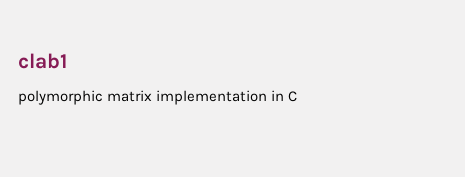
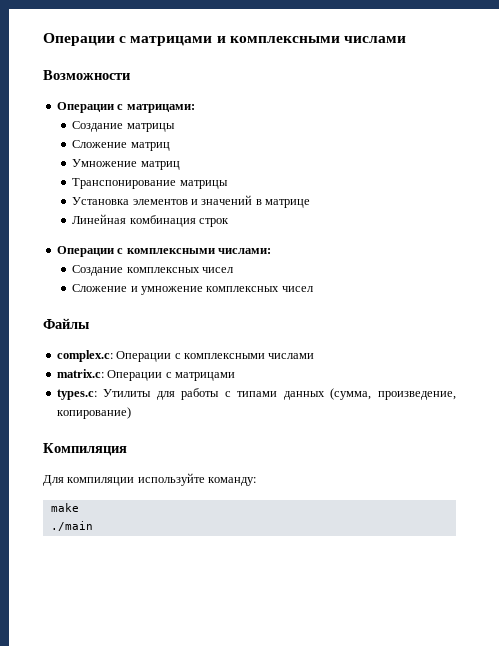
[18,53,67,69] [18,90,298,105] clab1 // polymorphic matrix implementation in C -> [43,33,406,46] [43,70,130,80] [56,102,195,113] [72,121,175,132] [72,140,170,151] [72,159,180,170] [72,178,228,189] [72,195,311,208] [72,214,229,227] [56,246,271,257] [72,265,233,276] [72,284,313,295] [43,318,89,329] [56,350,315,362] [56,369,235,381] [56,388,456,400] [56,407,131,419] [43,443,127,456] [43,473,257,486] [50,503,79,512] [50,521,93,531] Операции с матрицами и комплексными числами // Возможности // Операции с матрицами: // Создание матрицы // Сложение матриц // Умножение матриц // Транспонирование матрицы // Установка элементов и значений в матрице // Линейная комбинация строк // Операции с комплексными числами: // Создание комплексных чисел // Сложение и умножение комплексных чисел // Файлы // complex.c: Операции с комплексными числами // matrix.c: Операции с матрицами // types.c: Утилиты для работы с типами данных (сумма, произведение, копирование) // Компиляция // Для компиляции используйте команду: // make // ./main

